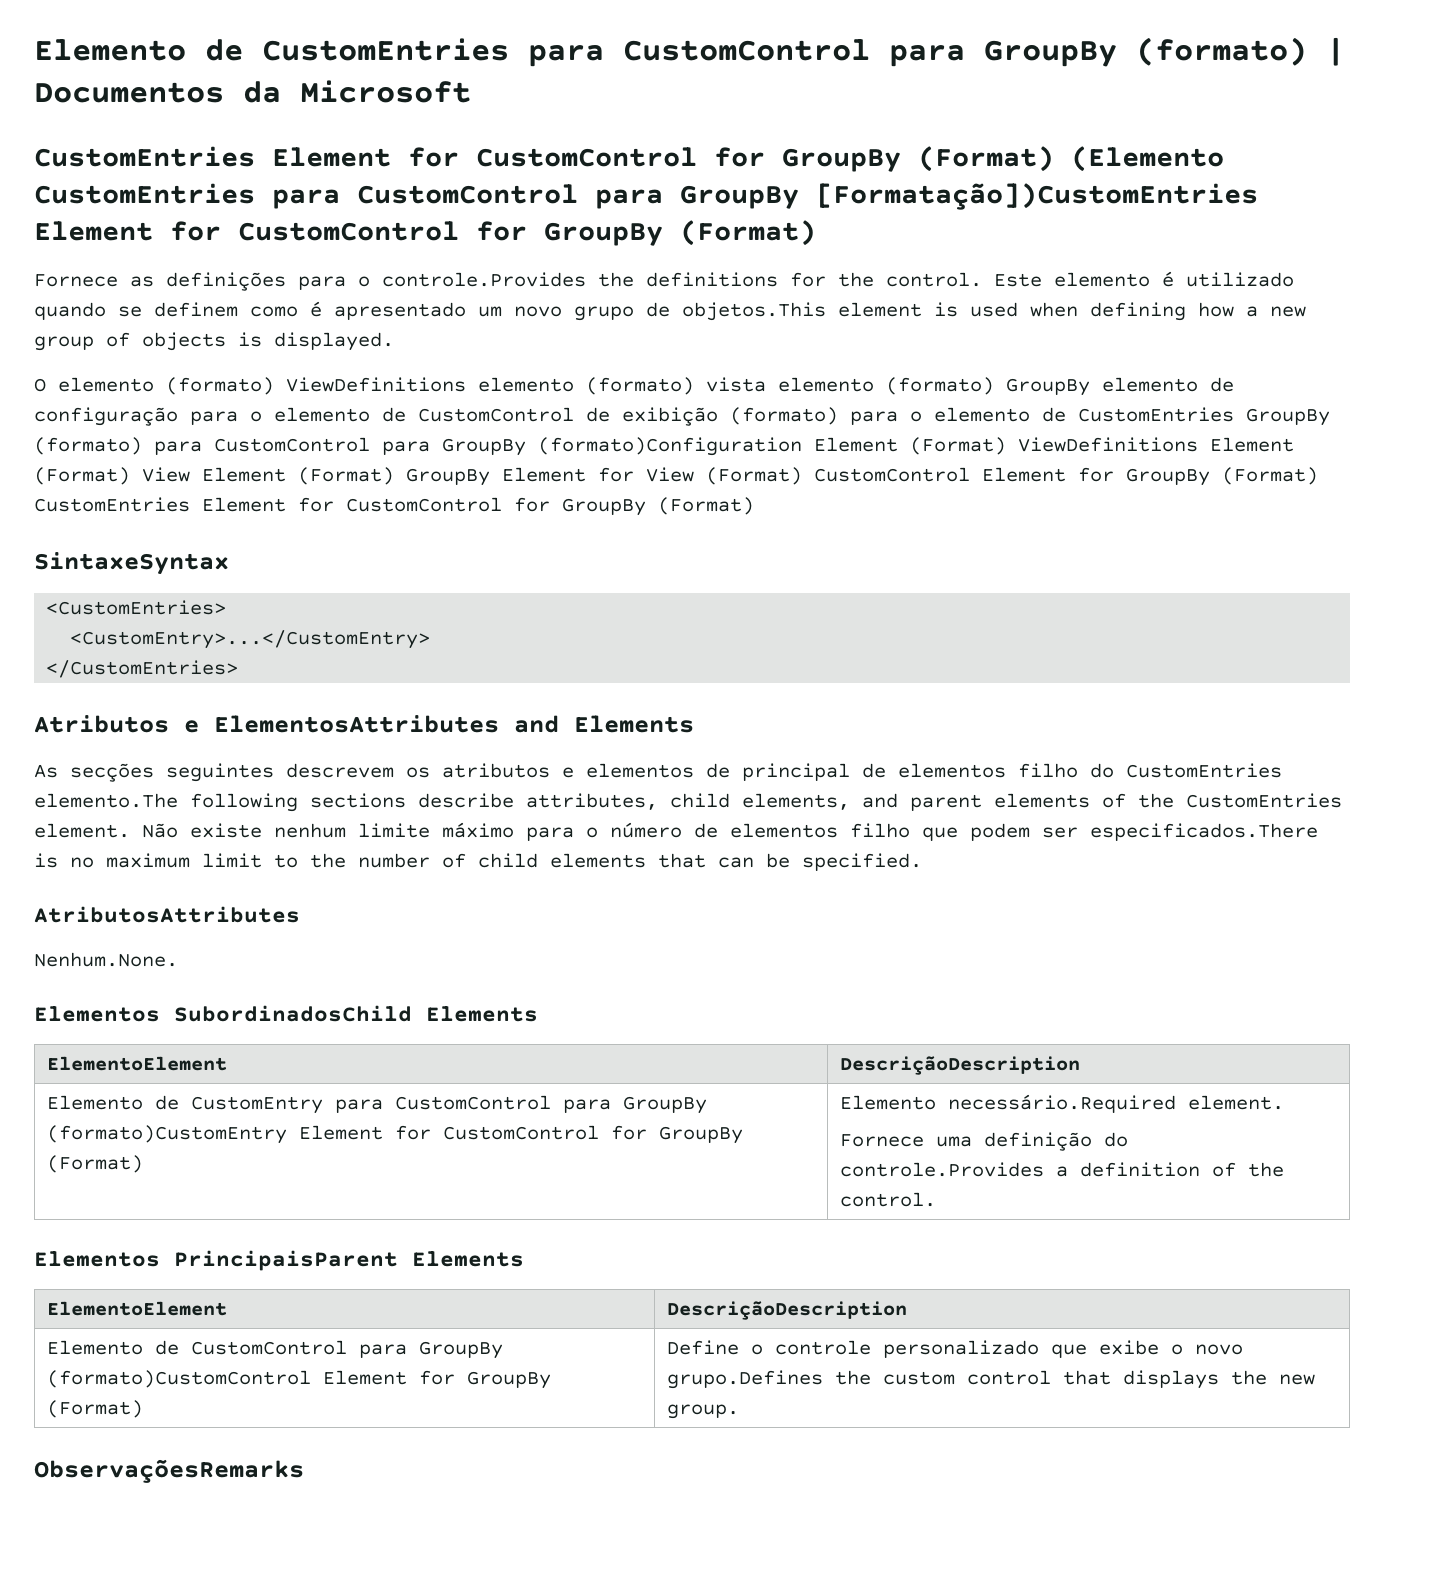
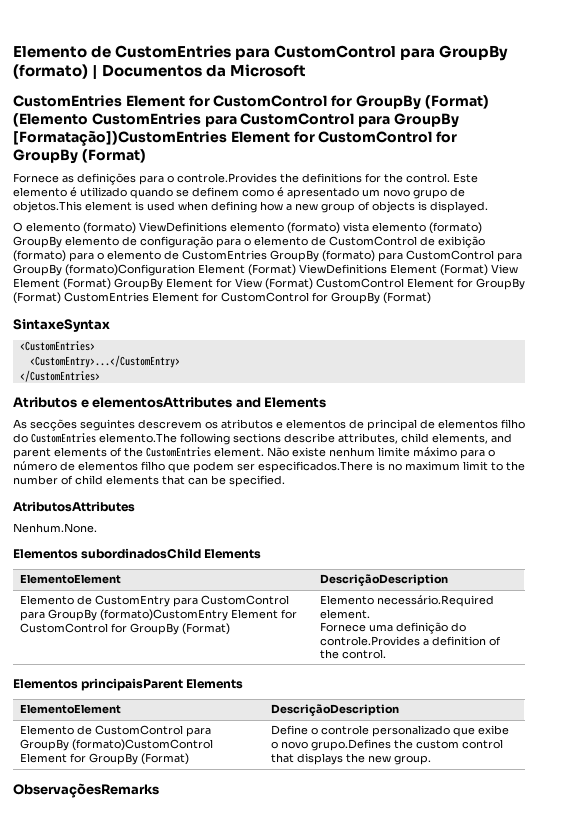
[214,715,499,733] ElementosAttributes -> [92,397,233,408] elementosAttributes
[174,1005,412,1022] SubordinadosChild -> [81,548,202,559] subordinadosChild
[174,1250,398,1271] PrincipaisParent -> [81,678,184,691] principaisParent

